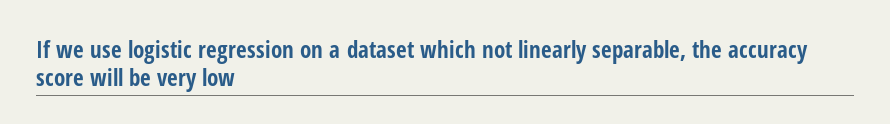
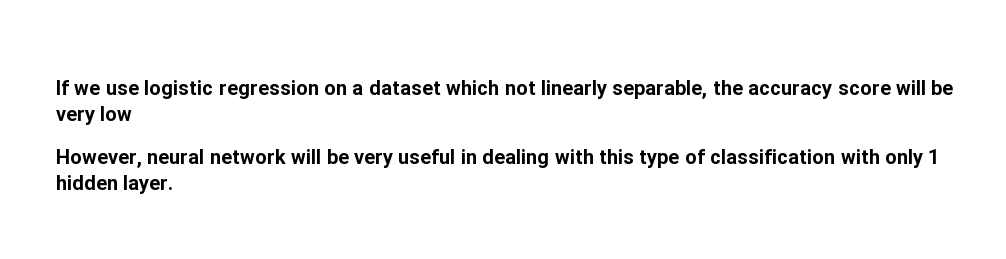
(236, 77) none -> [56,149,940,168] [56,175,174,194] // However, neural network will be very useful in dealing with this type of classification with only 1 hidden layer.

